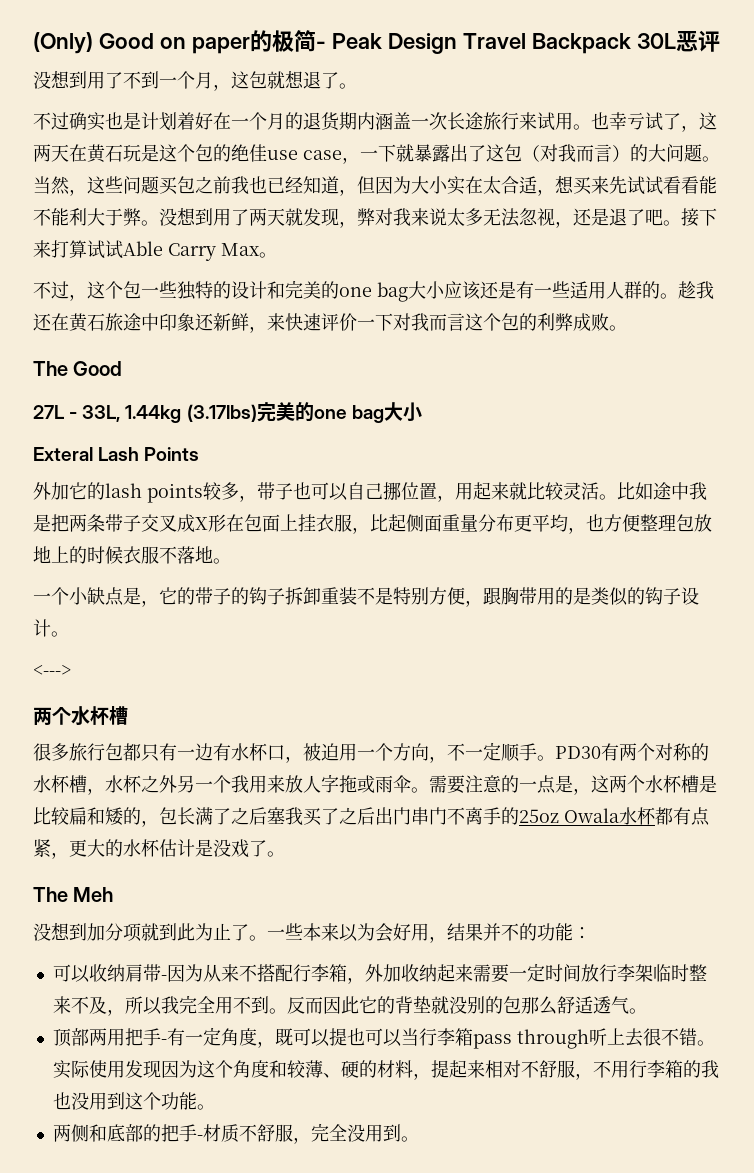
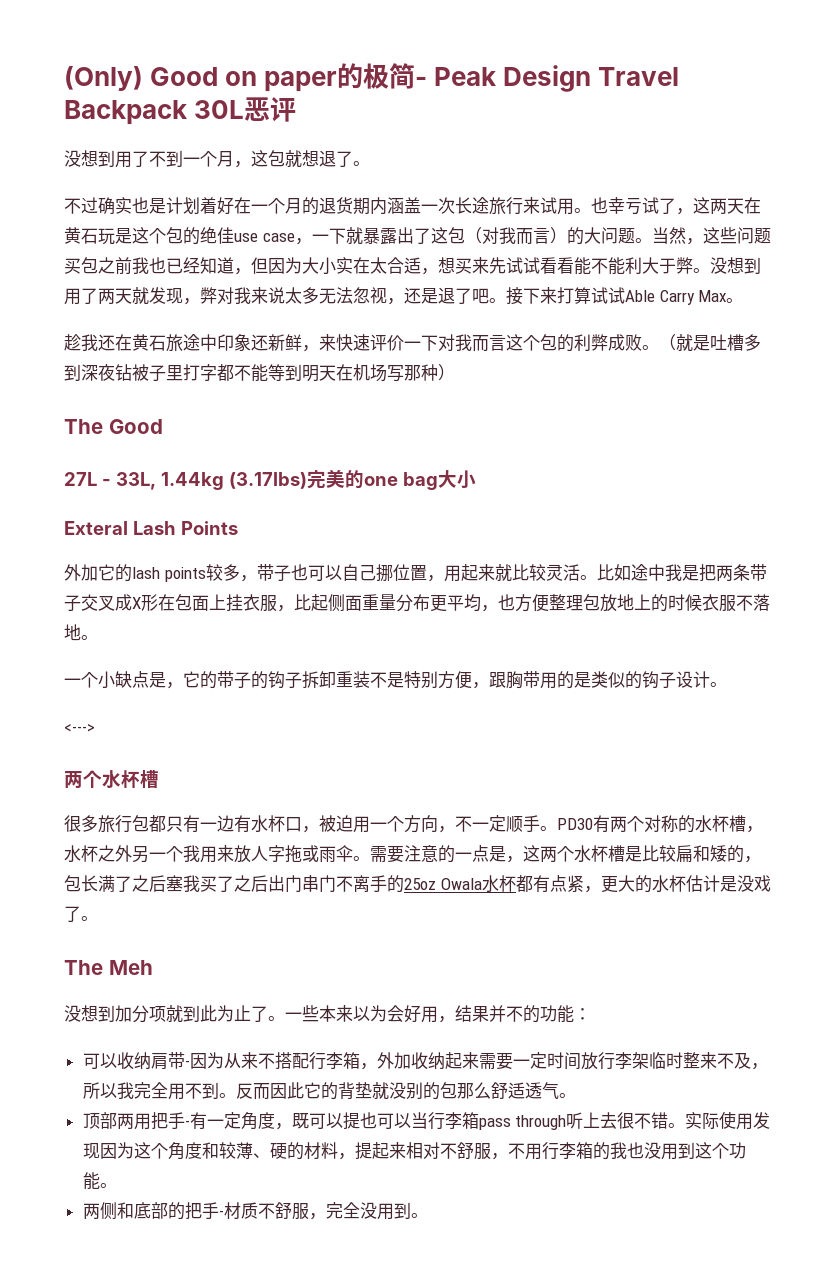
[33,280,678,302] 不过，这个包一些独特的设计和完美的one bag大小应该还是有一些适用人群的。 -> (744, 300) none
(627, 328) none -> [659,334,761,351] [64,364,455,382] （就是吐槽多到深夜钻被子里打字都不能等到明天在机场写那种）

